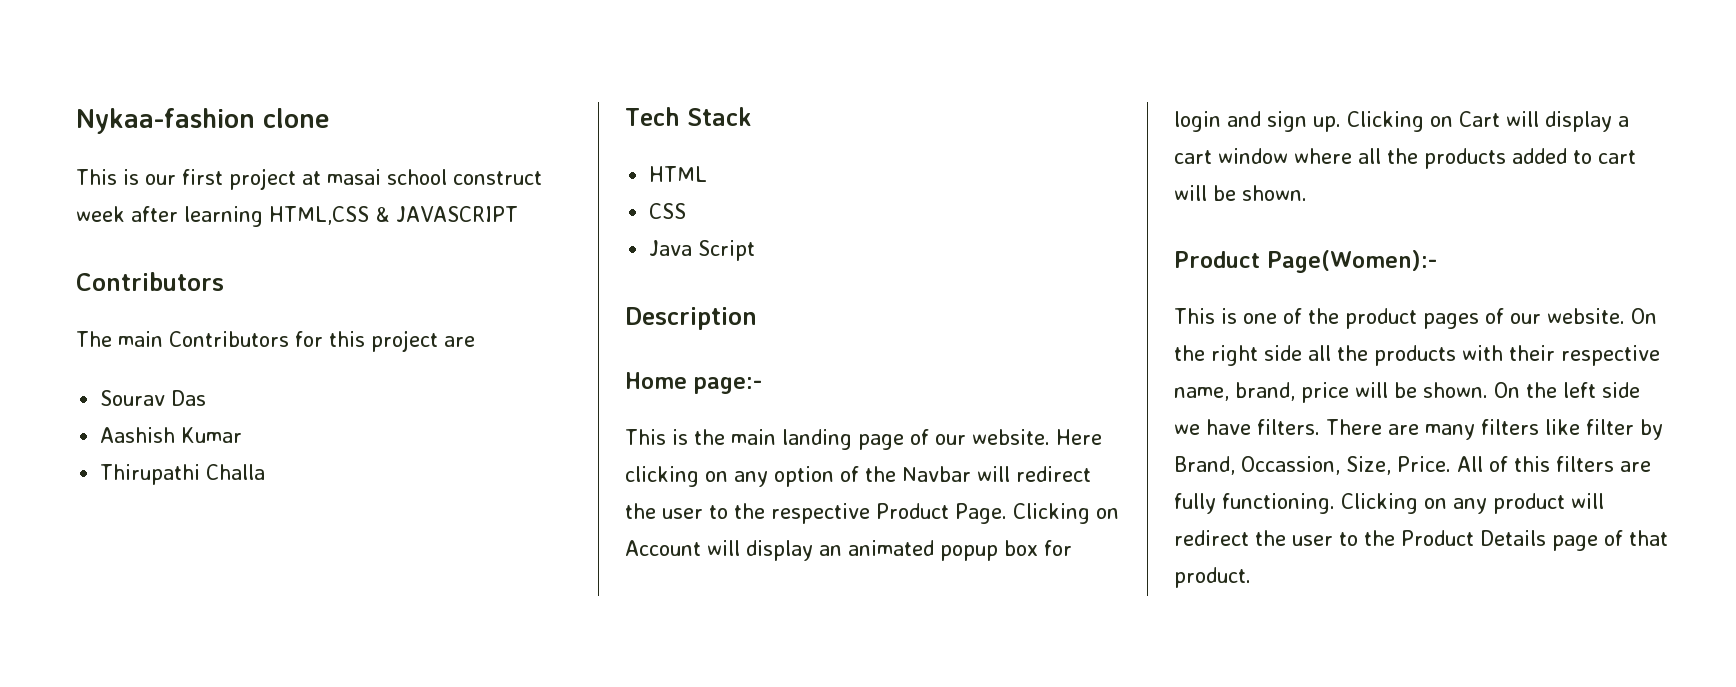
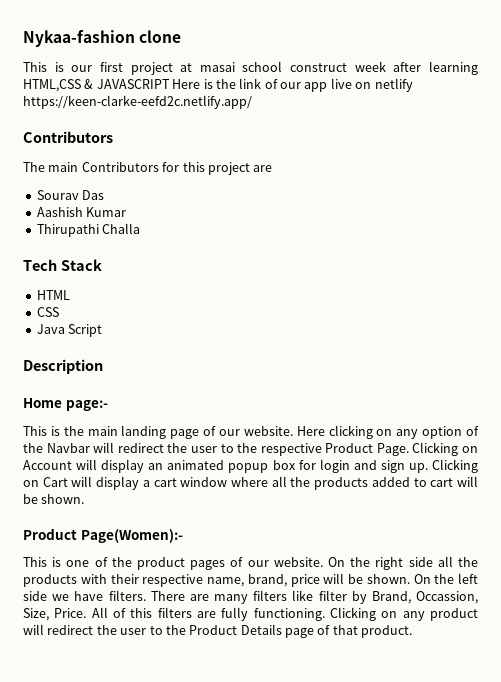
(518, 214) none -> [172,78,413,92] [23,95,252,109] Here is the link of our app live on netlify https://keen-clarke-eefd2c.netlify.app/

